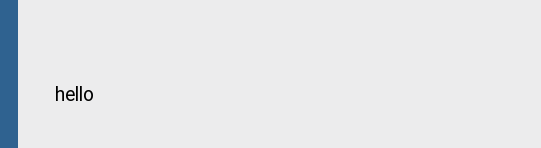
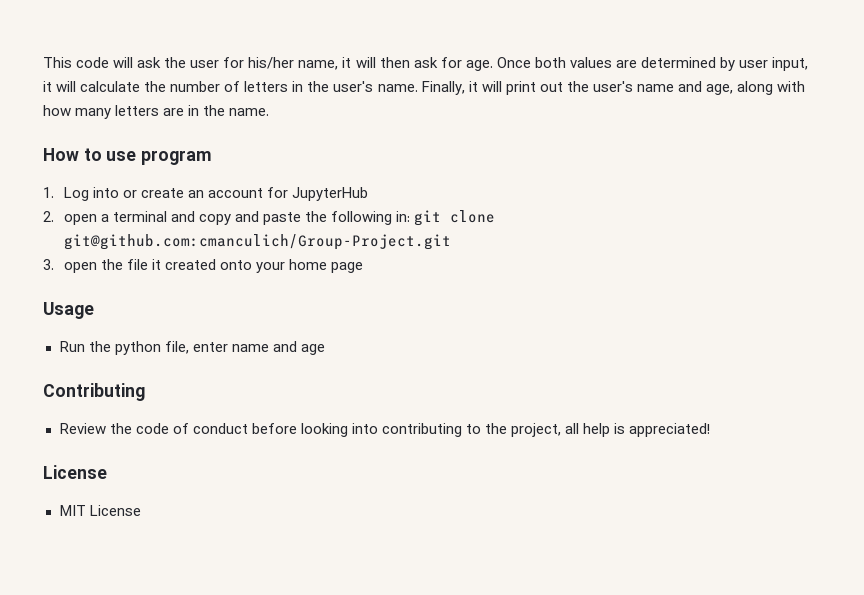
[55,86,94,101] hello -> [43,57,809,71] [43,81,806,95] [43,105,270,119] [43,148,212,165] [43,187,369,201] [43,210,496,226] [63,234,451,250] [43,259,364,273] [43,302,94,319] [59,341,325,355] [43,383,145,401] [59,423,711,437] [43,465,107,479] [59,505,141,516] This code will ask the user for his/her name, it will then ask for age. Once both values are determined by user input, it will calculate the number of letters in the user's name. Finally, it will print out the user's name and age, along with how many letters are in the name. // How to use program // 1. Log into or create an account for JupyterHub // 2. open a terminal and copy and paste the following in: git clone git@github.com:cmanculich/Group-Project.git // 3. open the file it created onto your home page // Usage // Run the python file, enter name and age // Contributing // Review the code of conduct before looking into contributing to the project, all help is appreciated! // License // MIT License

